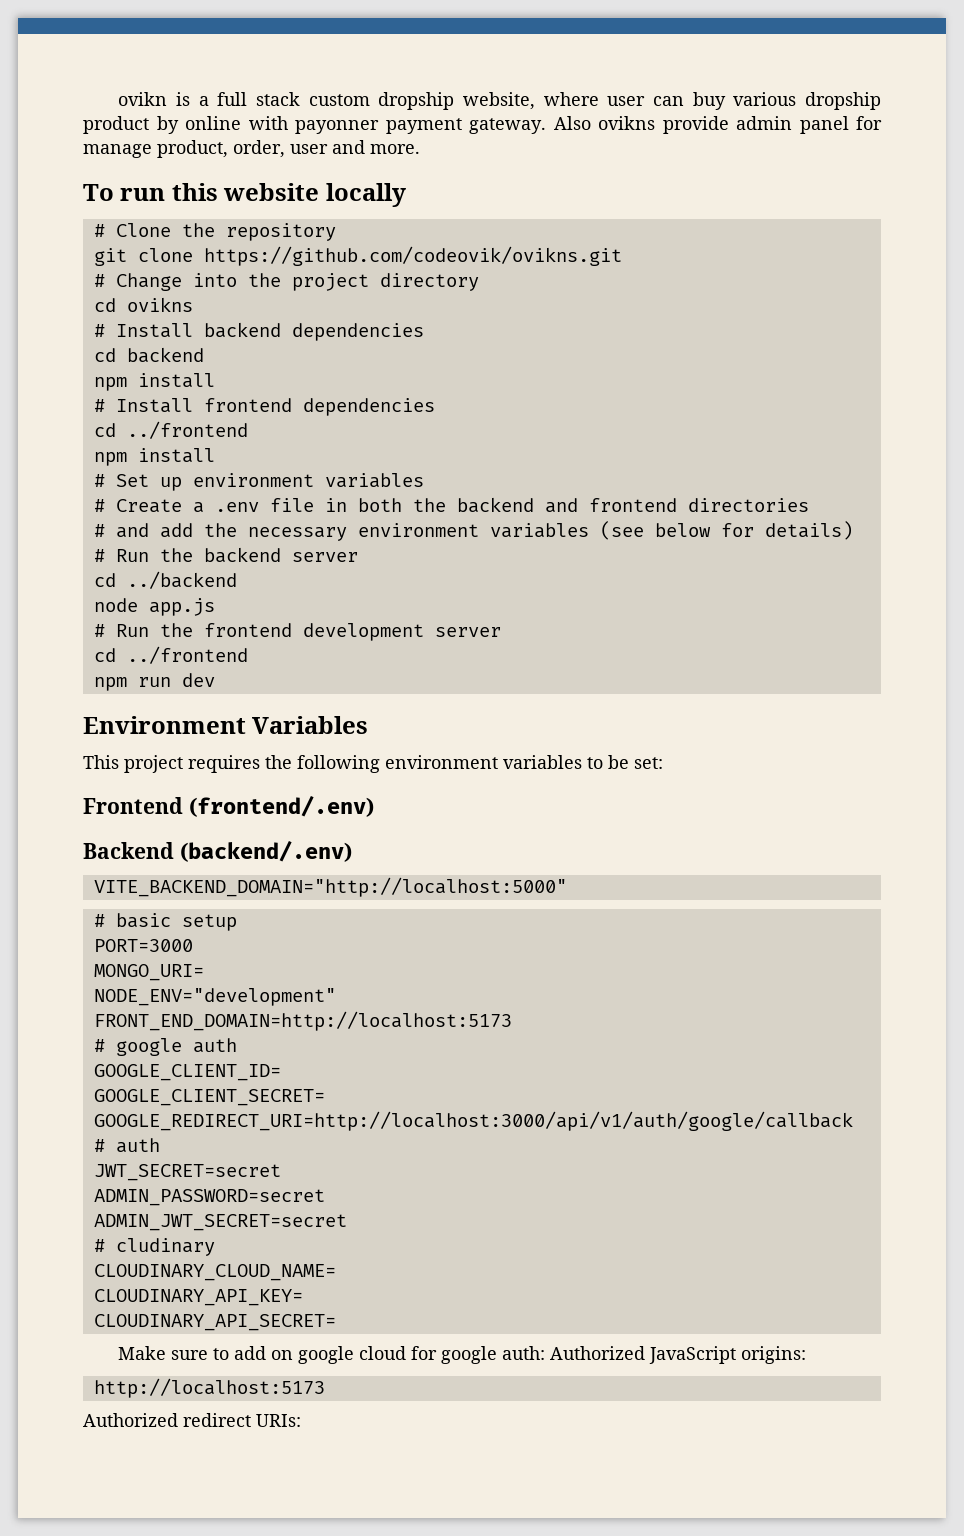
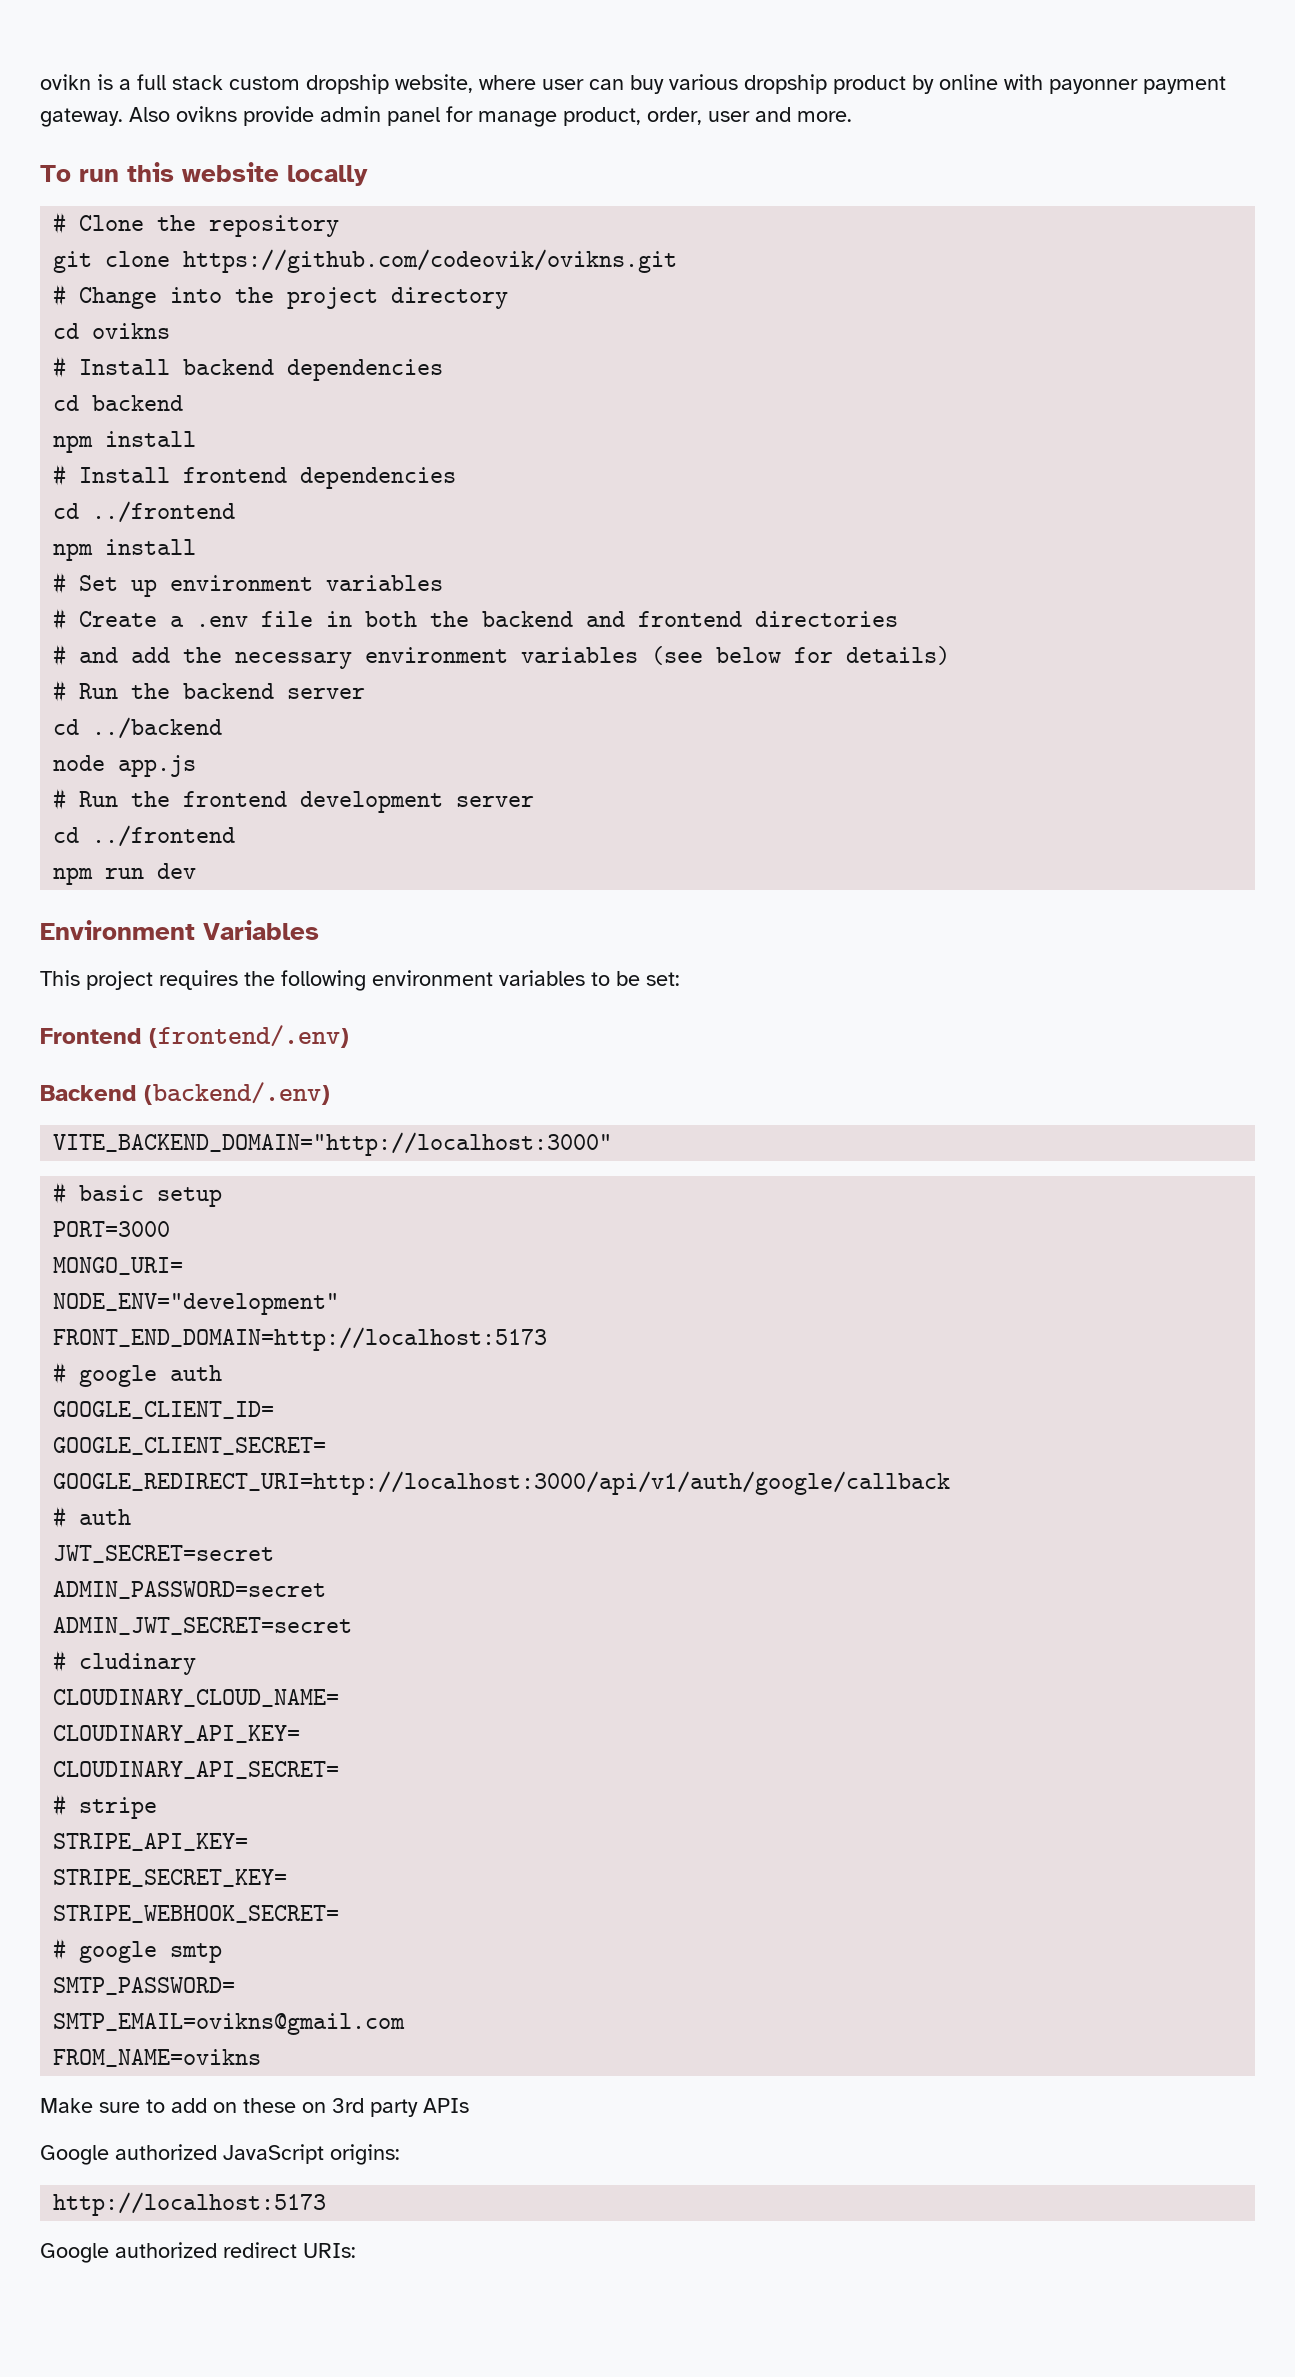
[93,877,567,897] VITE_BACKEND_DOMAIN="http://localhost:5000" -> [53,1132,613,1156] VITE_BACKEND_DOMAIN="http://localhost:3000"
(336, 1322) none -> [53,1794,158,1819] [53,1833,249,1851] [53,1869,288,1887] [53,1905,340,1923] [53,1938,223,1963] [53,1977,236,1995] [53,2013,406,2035] [53,2049,262,2067] // # stripe // STRIPE_API_KEY= // STRIPE_SECRET_KEY= // STRIPE_WEBHOOK_SECRET= // # google smtp // SMTP_PASSWORD= // SMTP_EMAIL=ovikns@gmail.com // FROM_NAME=ovikns
[298,1346,646,1364] google cloud for google auth: Authorized -> [243,2098,469,2117] [40,2144,217,2165] these on 3rd party APIs // Google authorized
[83,1413,178,1427] Authorized -> [40,2242,217,2263] Google authorized

